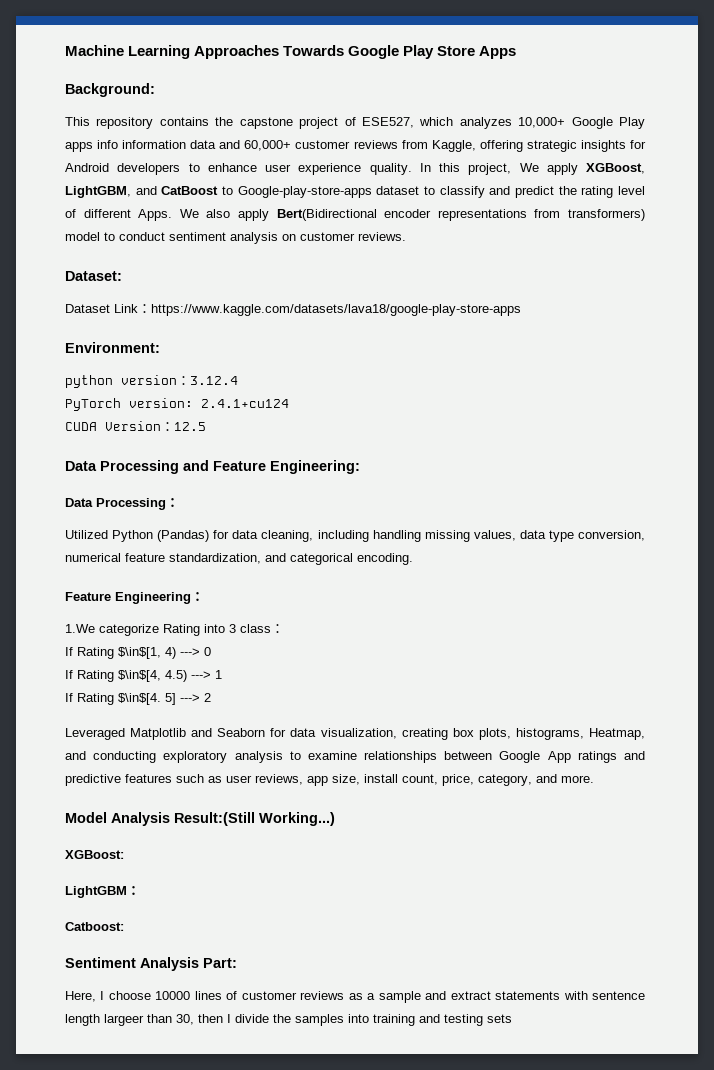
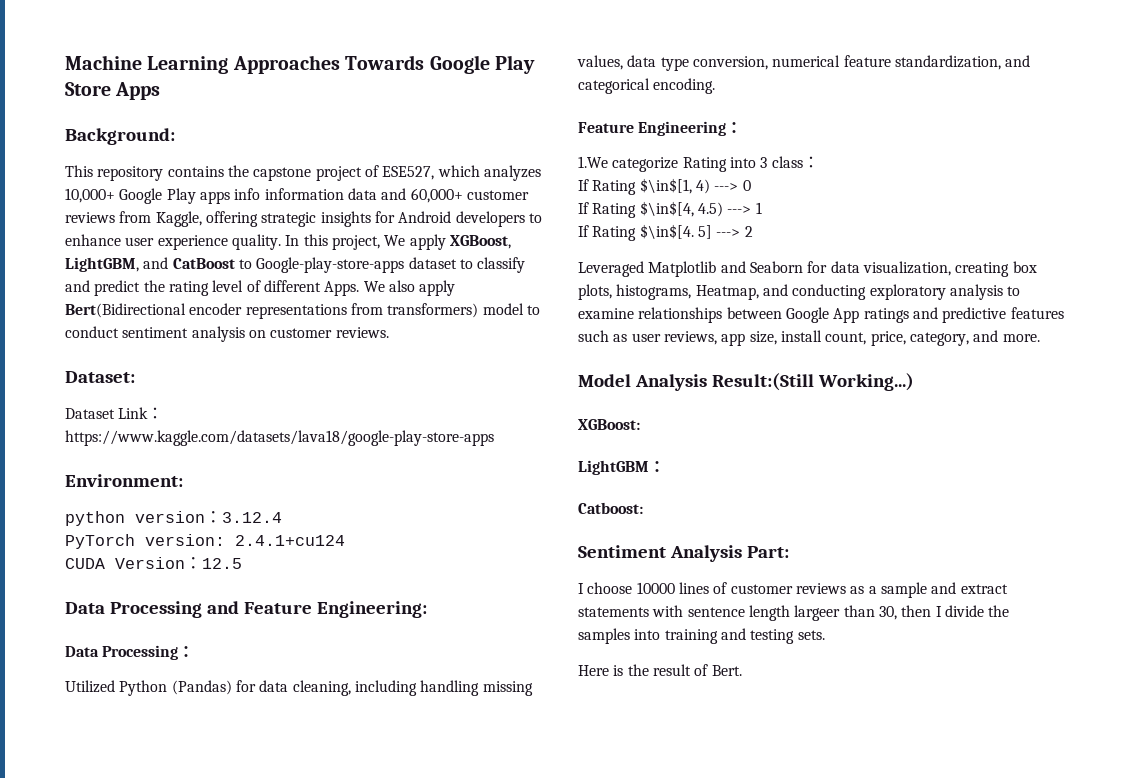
[65,991,96,1002] Here, -> (789, 552) none
[487,1014,512,1023] sets -> [797,630,825,640] [578,664,742,676] sets. // Here is the result of Bert.

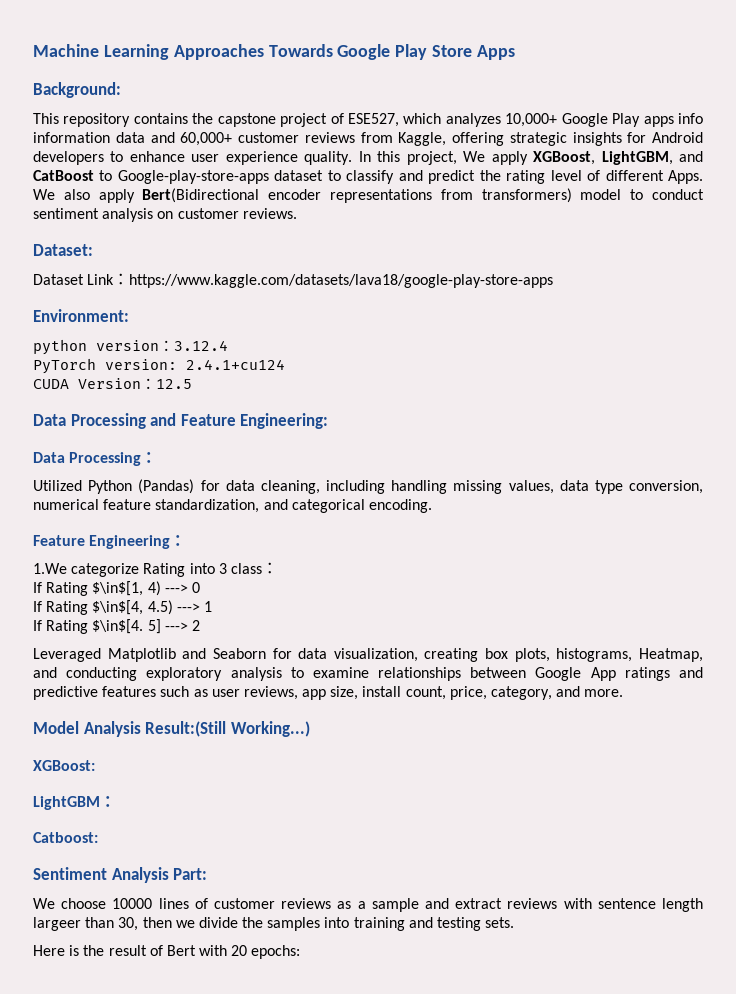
[578,583,584,594] I -> [33,898,55,909] We
[578,607,649,617] statements -> [507,898,558,909] reviews
[935,606,942,617] I -> [175,920,195,928] we
[711,665,742,676] Bert. -> [166,945,301,959] Bert with 20 epochs:

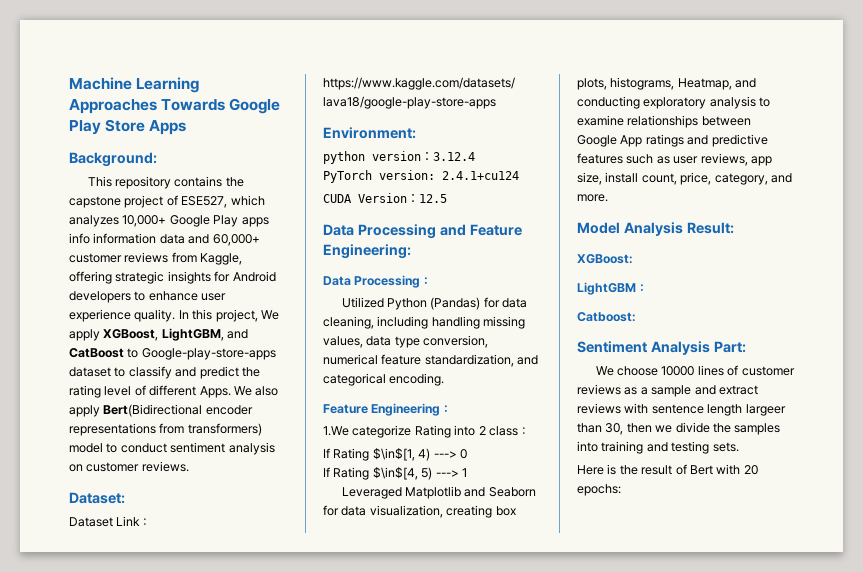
[218,563,227,574] 3 -> [478,426,486,435] 2
[147,600,173,615] 4.5) -> [421,467,433,480] 5)
[33,619,200,634] // If Rating $\in$[4. 5] ---> 2 -> (467, 472) none
[145,721,310,737] Result:(Still Working...) -> [686,222,734,234] Result:

